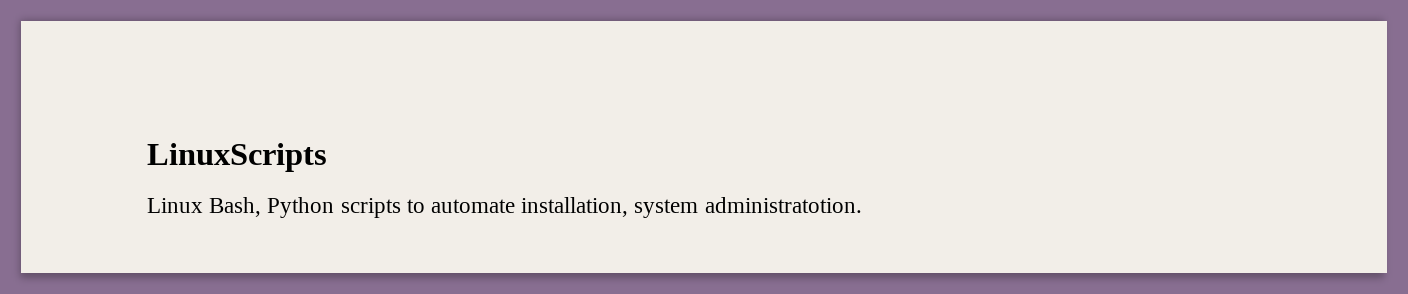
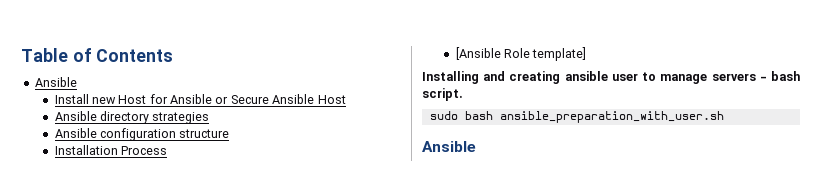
[147,143,327,172] [147,197,862,218] LinuxScripts // Linux Bash, Python scripts to automate installation, system administratotion. -> [21,48,174,62] [34,77,77,87] [54,94,346,104] [54,111,210,124] [54,128,230,141] [54,145,167,155] [455,47,587,61] [422,71,800,84] [422,88,463,101] [429,111,724,123] [422,141,476,152] Table of Contents // Ansible // Install new Host for Ansible or Secure Ansible Host // Ansible directory strategies // Ansible configuration structure // Installation Process // [Ansible Role template] // Installing and creating ansible user to manage servers - bash script. // sudo bash ansible_preparation_with_user.sh // Ansible

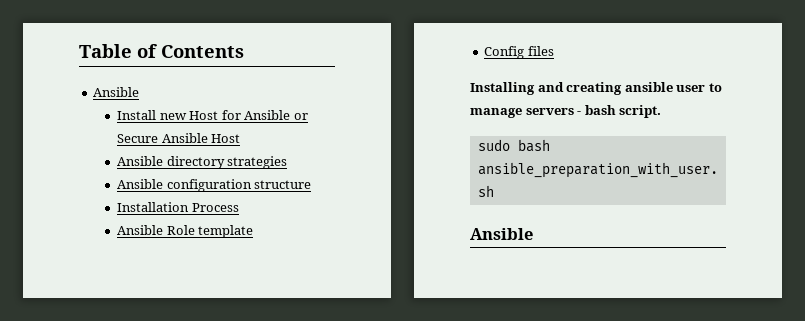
[455,47,587,61] [Ansible Role template] -> [117,225,254,238] [484,46,554,59] Ansible Role template // Config files

